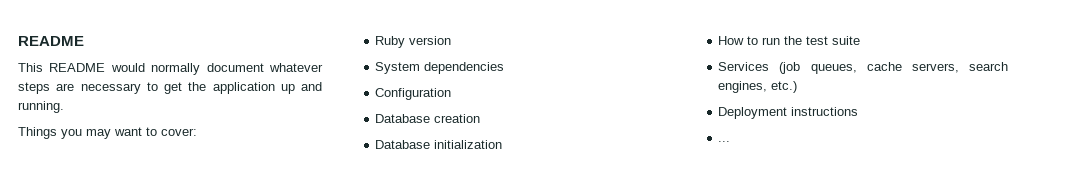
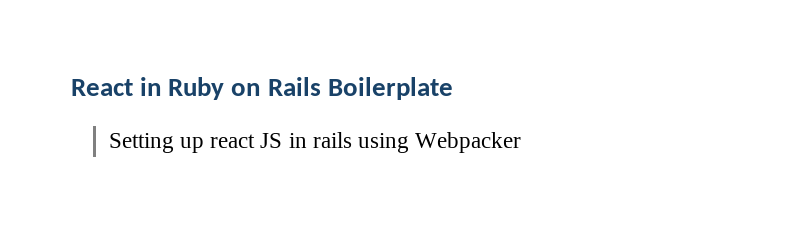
[18,36,84,46] [18,63,323,75] [18,82,322,94] [18,101,64,113] [18,127,197,139] [375,36,452,48] [375,62,505,74] [375,88,452,100] [375,114,481,123] [375,140,503,149] [718,36,861,45] [718,62,1008,74] [718,81,798,93] [718,107,859,119] [718,141,731,142] README // This README would normally document whatever steps are necessary to get the application up and running. // Things you may want to cover: // Ruby version // System dependencies // Configuration // Database creation // Database initialization // How to run the test suite // Services (job queues, cache servers, search engines, etc.) // Deployment instructions // ... -> [71,77,453,100] [108,132,522,153] React in Ruby on Rails Boilerplate // Setting up react JS in rails using Webpacker

